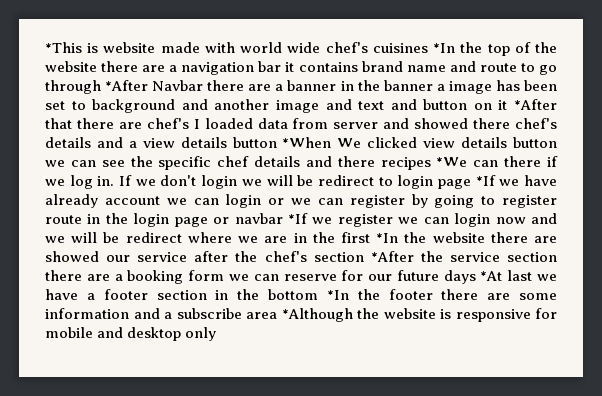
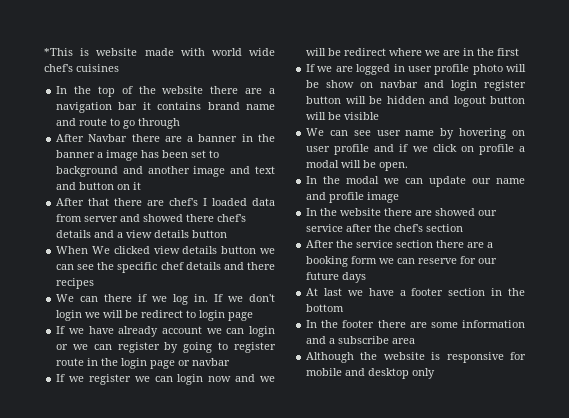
[433,43,456,53] *In -> [56,86,68,94] // In
[105,80,149,91] *After -> [56,134,85,142] // After
[514,99,557,110] *After -> [56,198,85,206] // After
[282,137,332,148] *When -> [56,246,89,254] // When
[436,157,468,167] *We -> [56,294,75,302] // We
[475,175,496,186] *If -> [56,326,66,334] // If
[288,213,309,224] *If -> [56,374,66,382] // If
[376,233,399,243] *In -> [306,64,526,75] [306,80,526,91] [306,96,525,107] [306,112,380,120] [306,128,525,139] [306,144,525,155] [306,160,409,171] [306,176,525,187] [306,192,400,203] [306,208,318,216] // If we are logged in user profile photo will be show on navbar and login register button will be hidden and logout button will be visible // We can see user name by hovering on user profile and if we click on profile a modal will be open. // In the modal we can update our name and profile image // In
[370,251,414,262] *After -> [306,240,335,248] // After
[480,271,503,281] *At -> [306,288,319,296] // At
[326,290,349,300] *In -> [306,320,318,328] // In
[281,308,353,322] *Although -> [306,352,355,363] // Although

